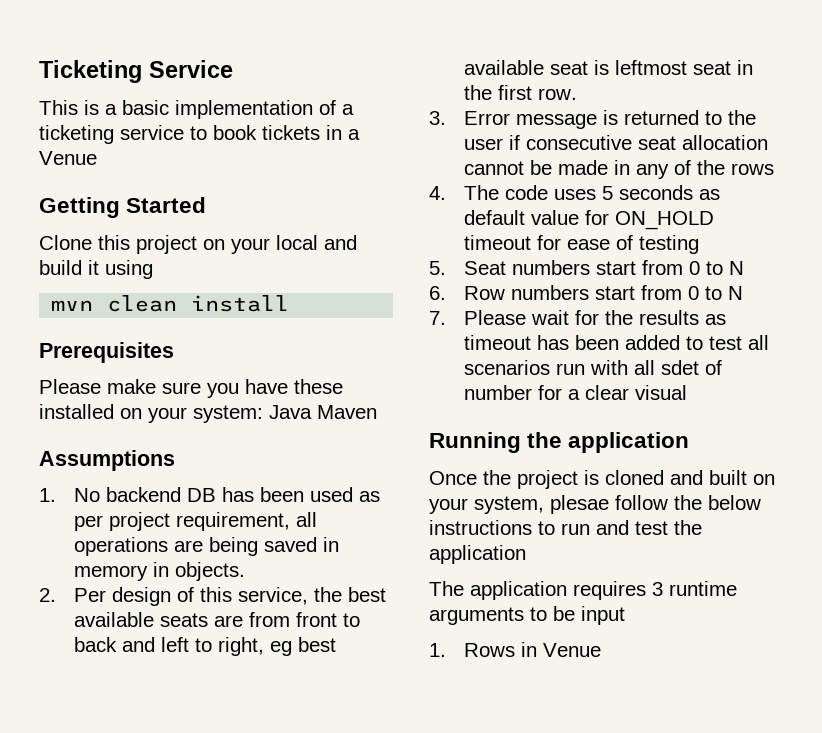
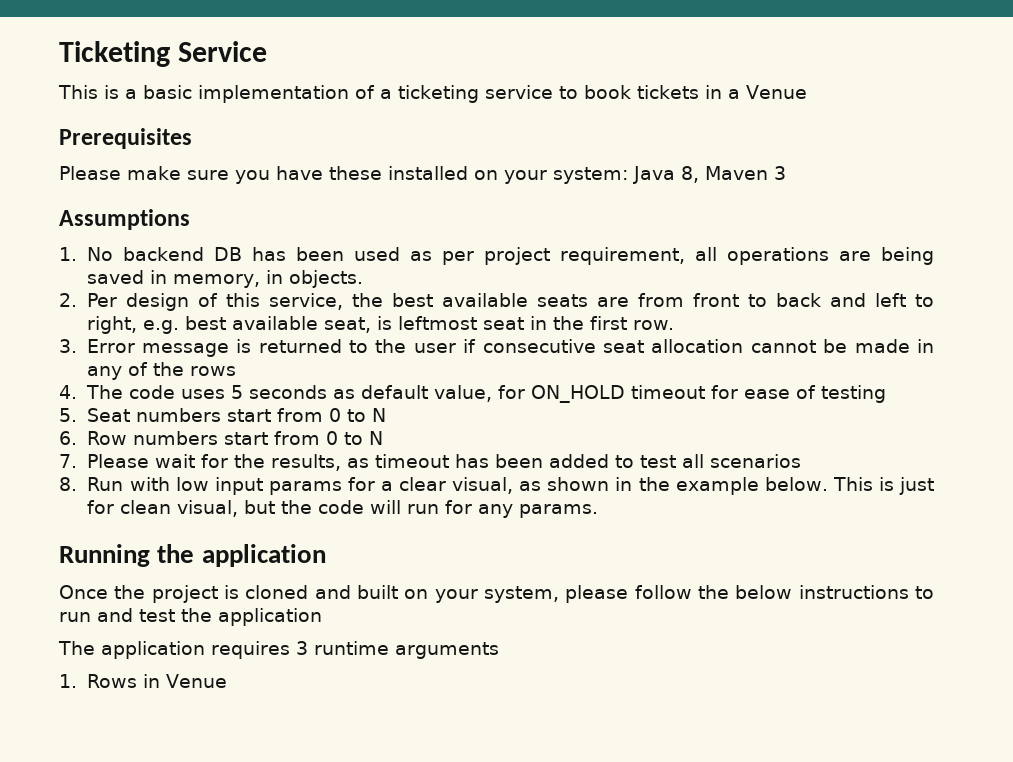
[39,197,207,218] [39,235,357,254] [39,260,153,279] [51,295,290,312] // Getting Started // Clone this project on your local and build it using // mvn clean install -> (807, 92) none
(312, 412) none -> [680,166,699,183] 8,
(377, 412) none -> [773,166,786,180] 3
[74,565,149,581] memory -> [172,274,260,288] memory,
[270,637,337,656] [464,60,589,75] eg best available seat -> [142,316,371,334] e.g. best available seat,
[531,210,580,225] value -> [433,385,492,402] value,
[639,310,700,325] results -> [270,454,341,471] results,
[556,360,723,375] [464,385,688,400] run with all sdet of number for a clear visual -> [59,477,934,495] [86,500,598,518] // 8. Run with low input params for a clear visual, as shown in the example below. This is just for clean visual, but the code will run for any params.
[550,495,609,514] plesae -> [565,585,629,603] please
[530,606,625,625] to be input -> (499, 650) none

